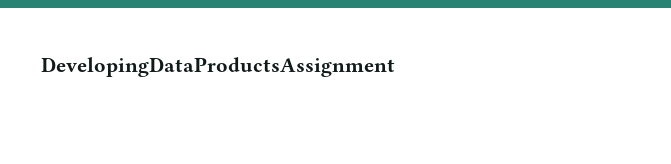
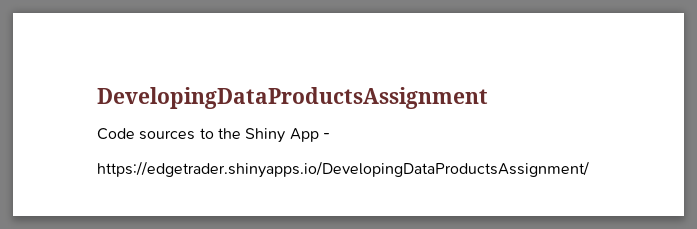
(395, 67) none -> [97,128,330,143] [97,161,589,178] // Code sources to the Shiny App - // https://edgetrader.shinyapps.io/DevelopingDataProductsAssignment/

